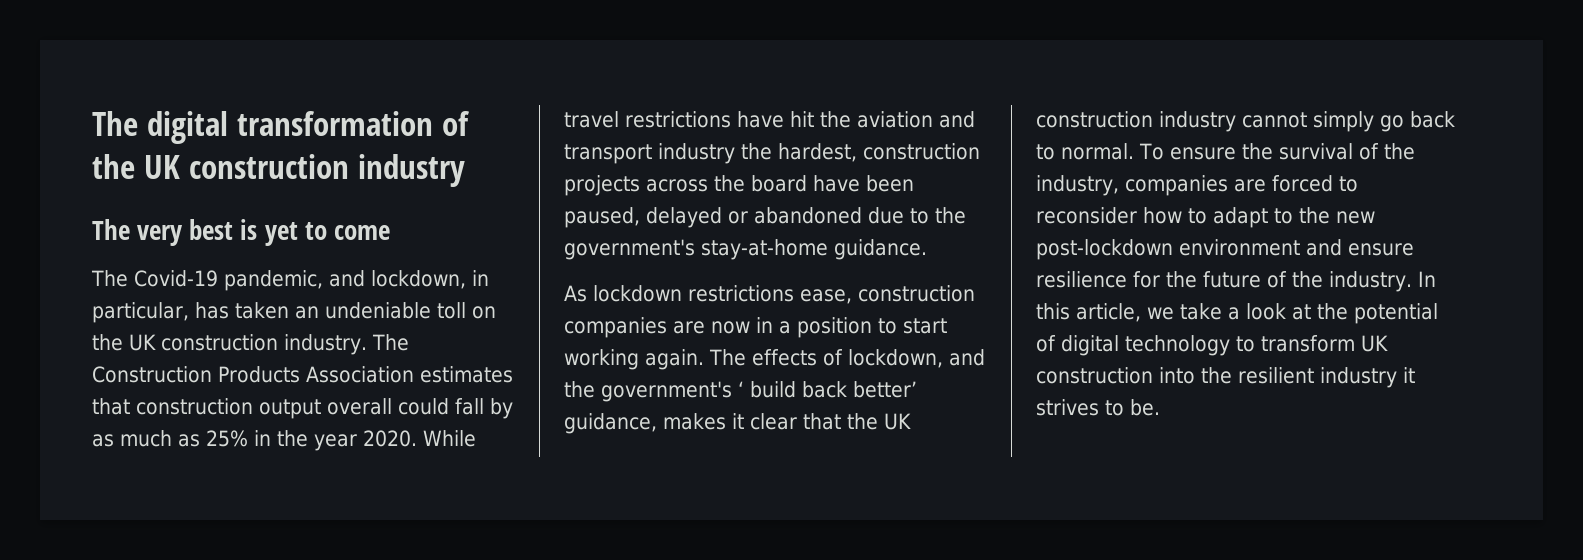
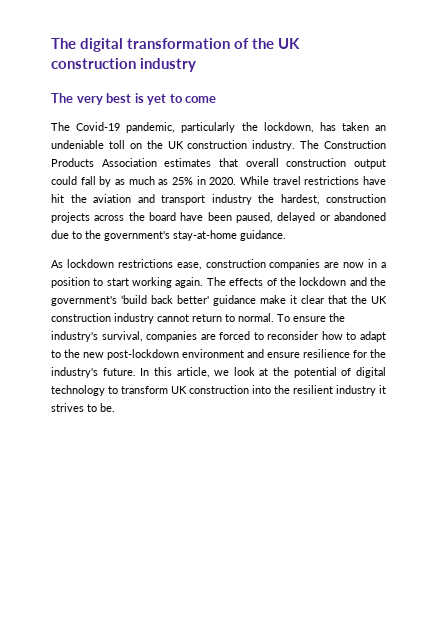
[329,270,489,289] [92,302,189,323] and lockdown, in particular, -> [181,122,314,133] particularly the lockdown,
(130, 406) none -> [245,158,279,167] overall
[327,398,392,415] overall -> (386, 164) none
[277,430,357,451] the year -> (206, 180) none
[848,349,943,368] lockdown, -> [279,277,347,286] the lockdown
[738,381,917,398] [564,413,726,434] ‘ build back better’ guidance, makes -> [121,295,286,306] 'build back better' guidance make
[1313,111,1455,132] simply go back -> [192,314,222,322] return
[1278,143,1415,160] [1036,175,1119,196] survival of the industry, -> [51,331,143,342] industry's survival,
[1203,271,1412,292] future of the industry. -> [51,367,136,378] industry's future.
[1180,303,1240,320] take a -> (230, 373) none

